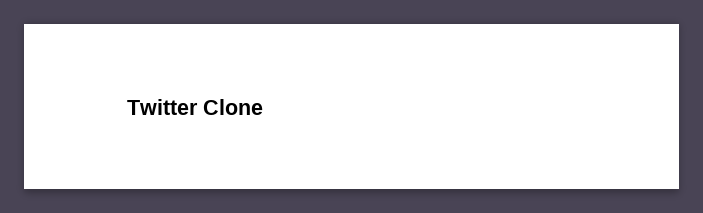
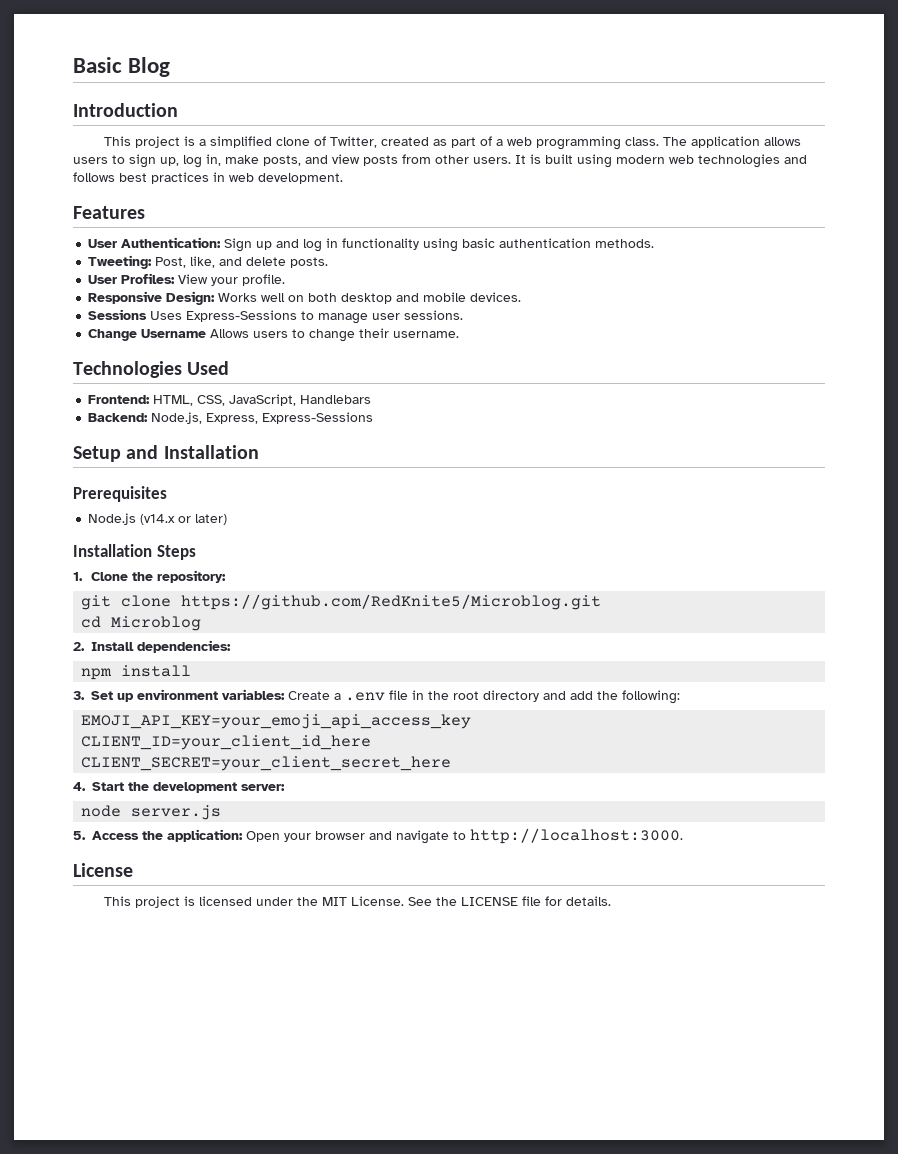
[127,99,263,115] Twitter Clone -> [73,57,171,77] [73,103,178,117] [103,136,801,150] [73,154,807,168] [73,172,343,184] [73,206,145,219] [88,237,655,252] [88,255,329,269] [88,273,286,286] [88,291,522,305] [88,309,464,324] [88,328,460,342] [73,361,230,378] [88,394,372,406] [88,412,374,424] [73,445,259,462] [73,486,167,502] [88,513,228,525] [73,544,196,560] [73,570,226,583] [81,594,602,610] [81,616,202,631] [73,640,231,653] [81,665,192,680] [73,689,680,704] [81,714,472,729] [81,735,372,750] [81,756,452,771] [73,782,285,793] [81,805,222,820] [73,828,683,844] [73,863,133,877] [103,896,611,908] Basic Blog // Introduction // This project is a simplified clone of Twitter, created as part of a web programming class. The application allows users to sign up, log in, make posts, and view posts from other users. It is built using modern web technologies and follows best practices in web development. // Features // User Authentication: Sign up and log in functionality using basic authentication methods. // Tweeting: Post, like, and delete posts. // User Profiles: View your profile. // Responsive Design: Works well on both desktop and mobile devices. // Sessions Uses Express-Sessions to manage user sessions. // Change Username Allows users to change their username. // Technologies Used // Frontend: HTML, CSS, JavaScript, Handlebars // Backend: Node.js, Express, Express-Sessions // Setup and Installation // Prerequisites // Node.js (v14.x or later) // Installation Steps // 1. Clone the repository: // git clone https://github.com/RedKnite5/Microblog.git // cd Microblog // 2. Install dependencies: // npm install // 3. Set up environment variables: Create a .env file in the root directory and add the following: // EMOJI_API_KEY=your_emoji_api_access_key // CLIENT_ID=your_client_id_here // CLIENT_SECRET=your_client_secret_here // 4. Start the development server: // node server.js // 5. Access the application: Open your browser and navigate to http://localhost:3000. // License // This project is licensed under the MIT License. See the LICENSE file for details.

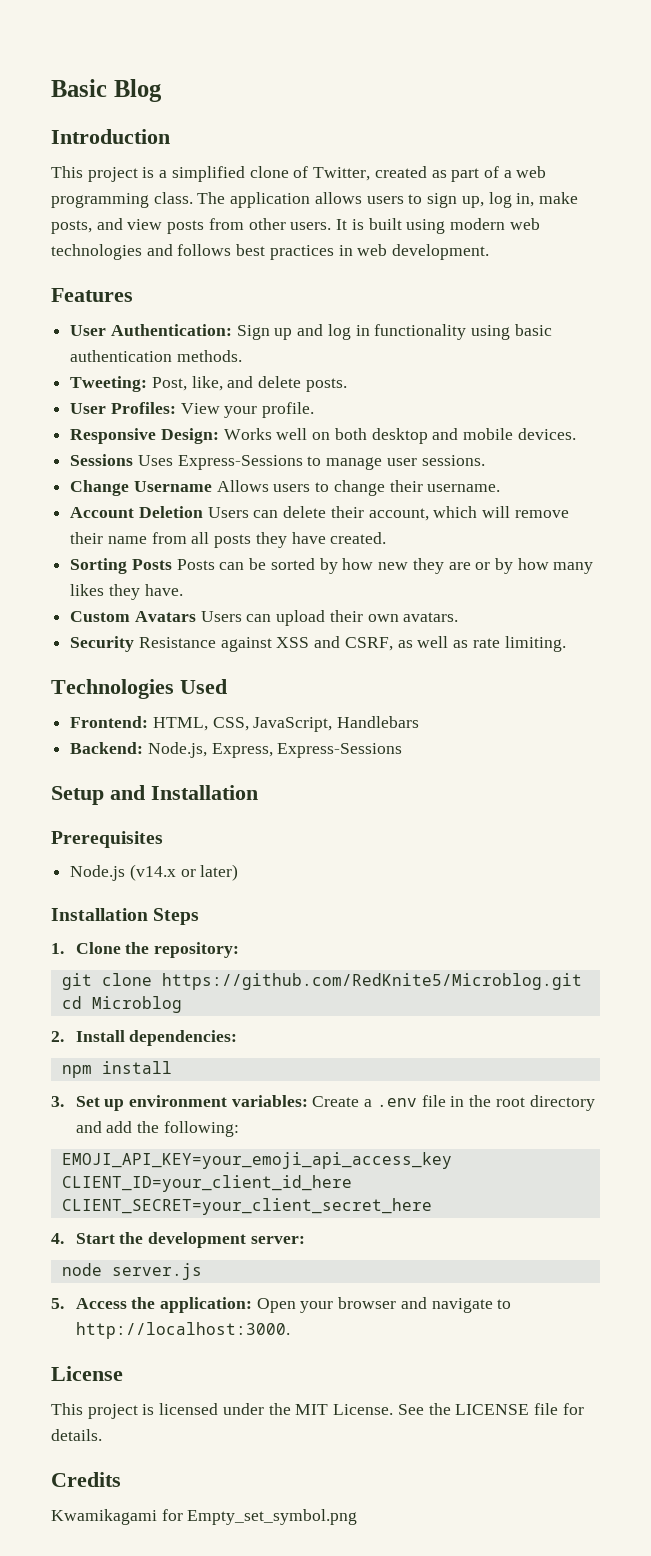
(460, 334) none -> [70,506,569,521] [70,532,387,548] [70,558,594,574] [70,584,183,600] [70,610,459,626] [70,636,566,652] // Account Deletion Users can delete their account, which will remove their name from all posts they have created. // Sorting Posts Posts can be sorted by how new they are or by how many likes they have. // Custom Avatars Users can upload their own avatars. // Security Resistance against XSS and CSRF, as well as rate limiting.
(611, 901) none -> [51,1472,121,1487] [51,1509,358,1525] // Credits // Kwamikagami for Empty_set_symbol.png

